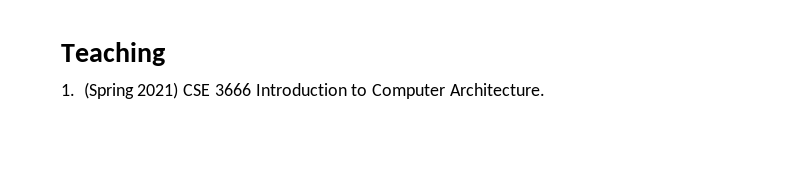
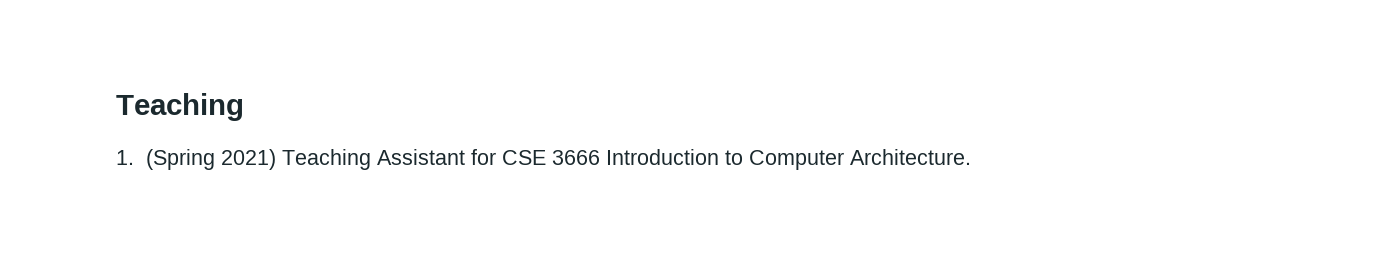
(179, 90) none -> [281,149,496,170] Teaching Assistant for

